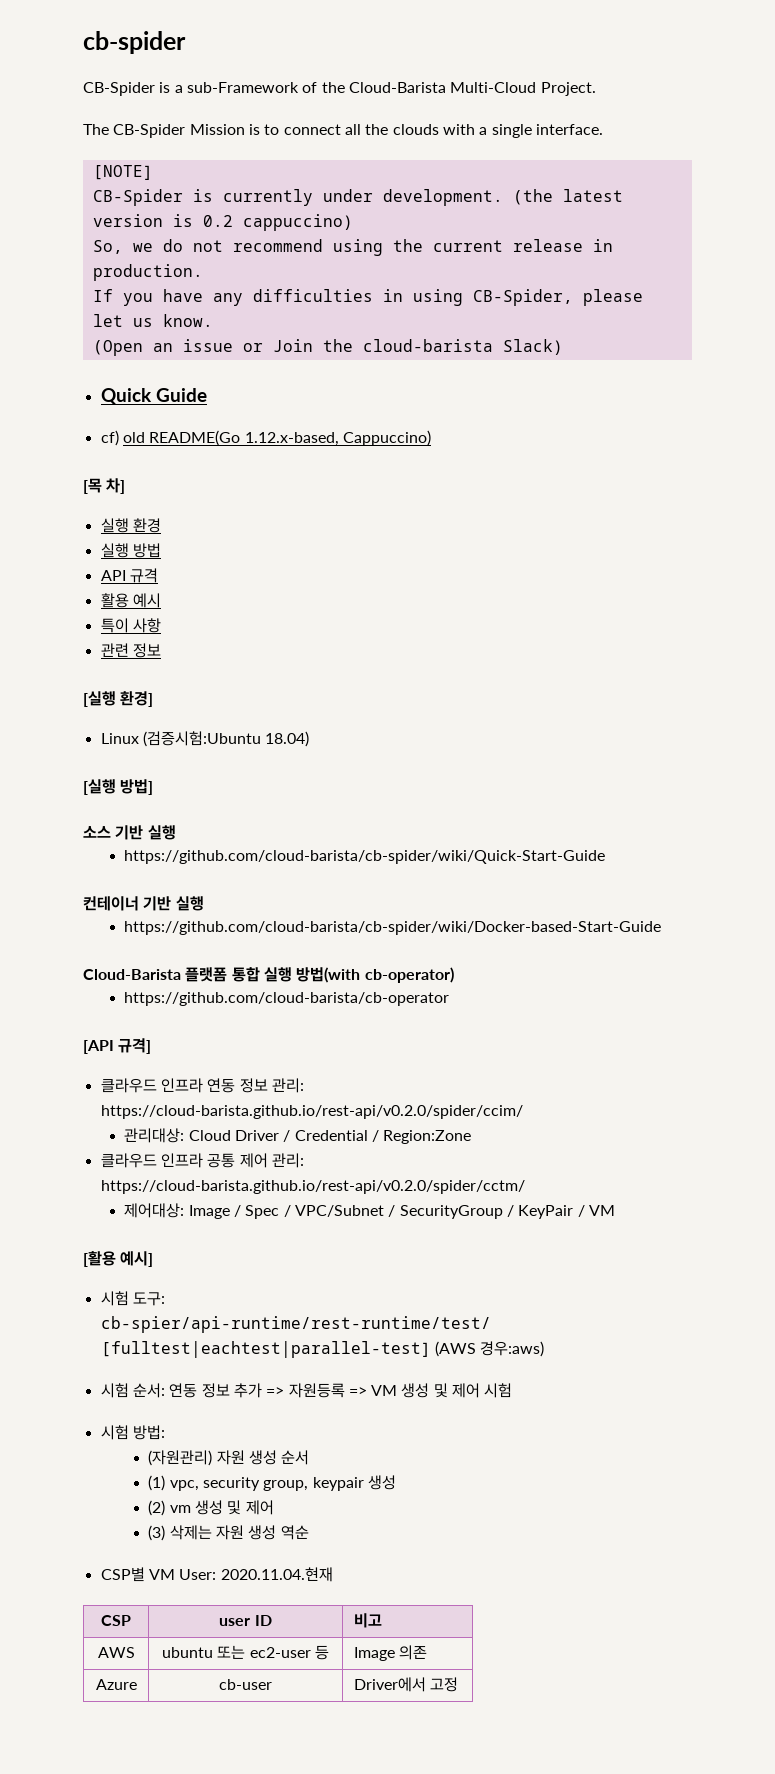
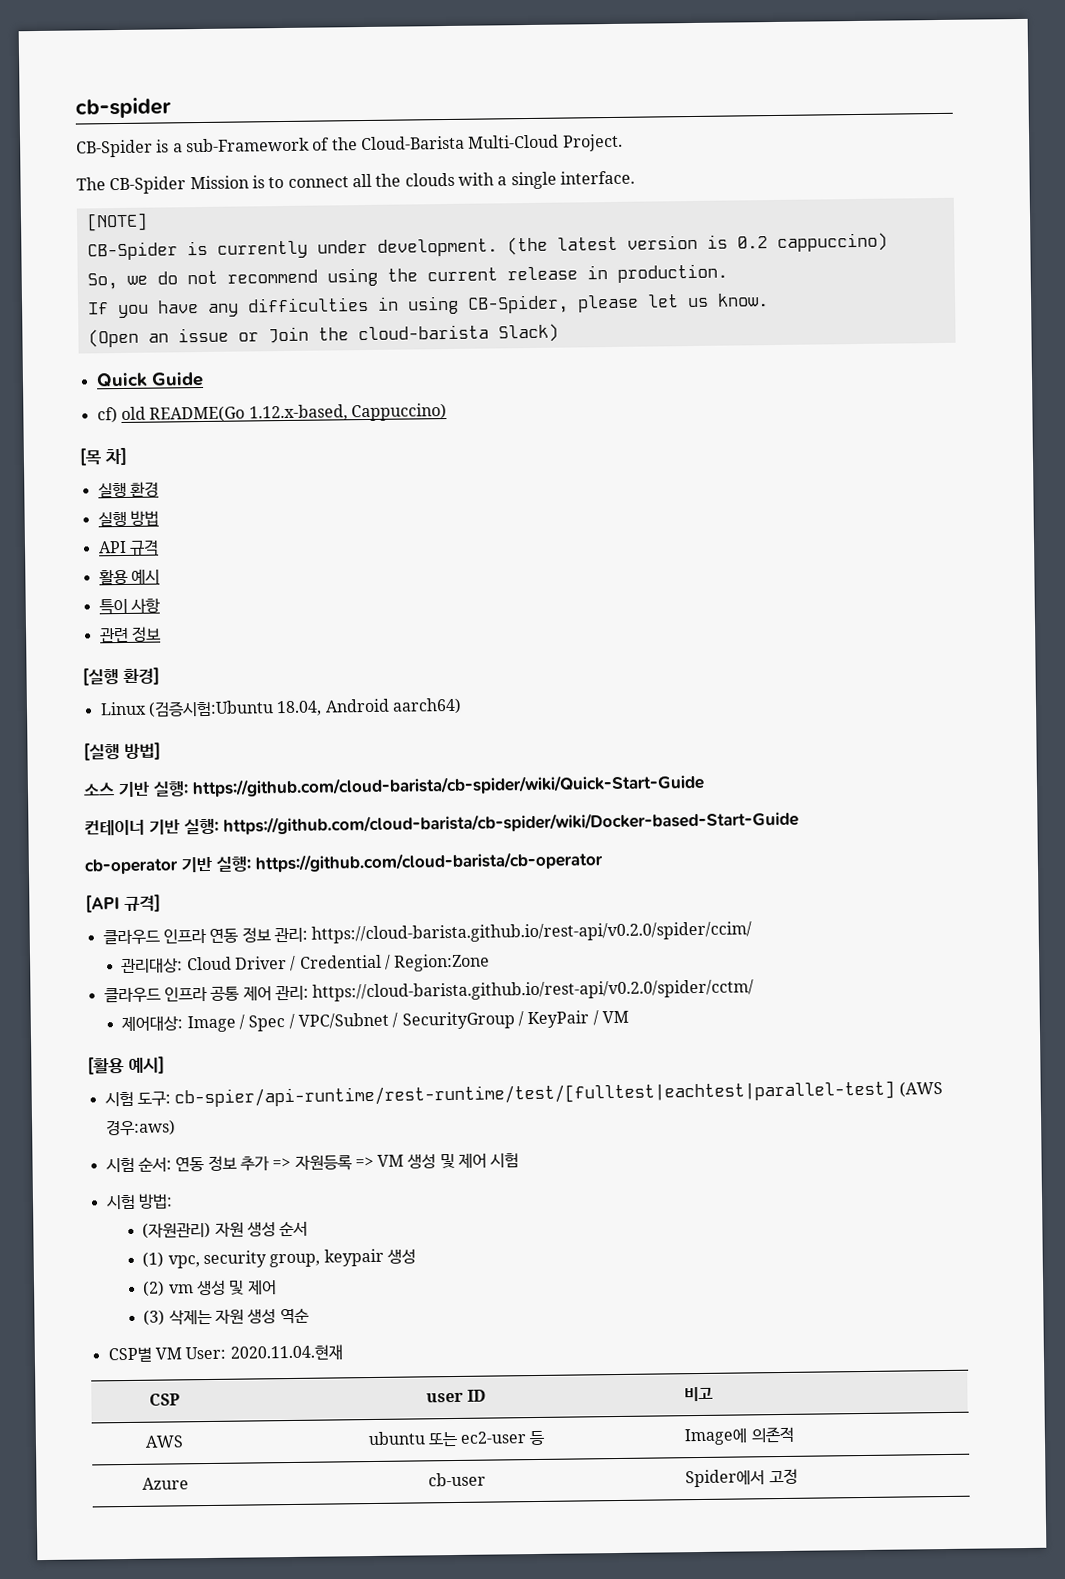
[265,731,310,747] 18.04) -> [276,697,462,717] 18.04, Android aarch64)
[147,825,176,840] 실행 // -> [153,781,189,797] 실행:
[175,896,204,911] 실행 // -> [184,818,219,835] 실행:
[83,967,454,983] Cloud-Barista 플랫폼 통합 실행 방법(with cb-operator) // -> [84,856,251,875] cb-operator 기반 실행:
[353,1645,427,1661] Image 의존 -> [684,1426,795,1446] Image에 의존적
[353,1677,426,1692] Driver에서 -> [685,1469,766,1488] Spider에서

